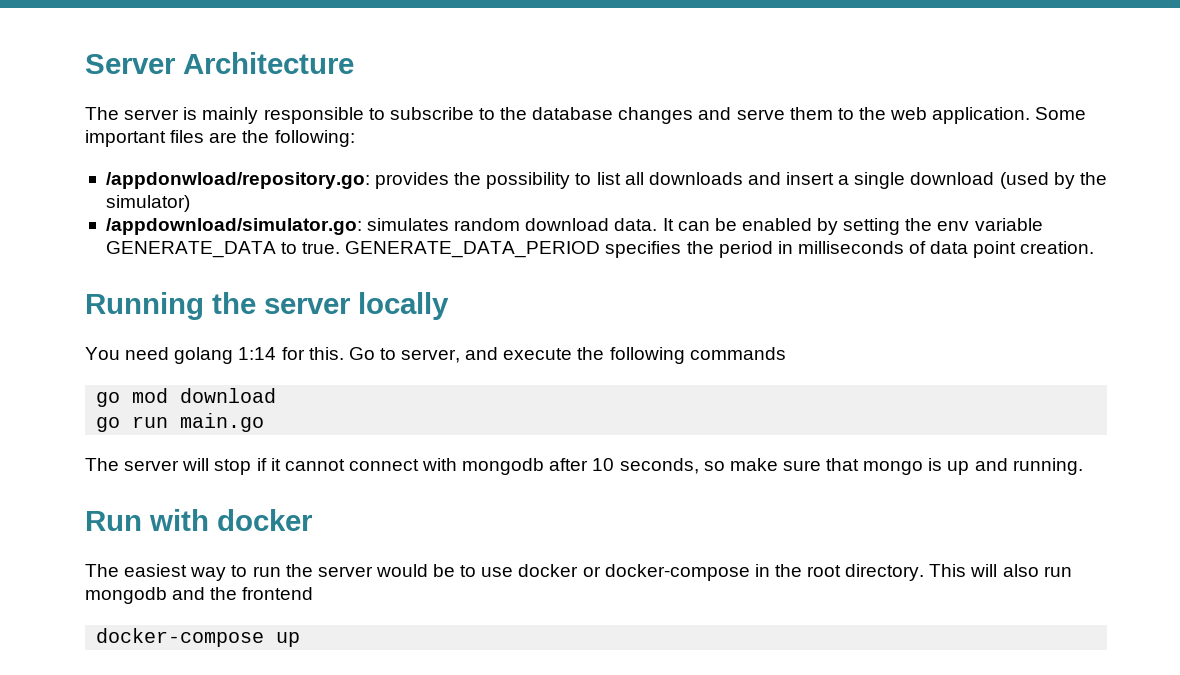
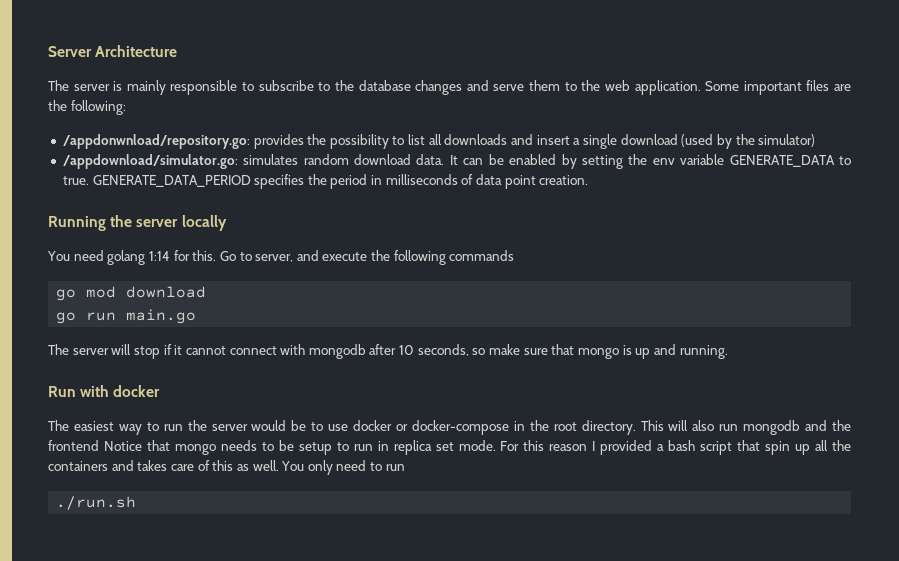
[105,172,370,189] /appdonwload/repository.go: -> [62,134,250,149] /appdonwnload/repository.go:
[96,628,301,647] // docker-compose up -> [103,440,851,455] [48,460,405,475] [56,496,137,510] Notice that mongo needs to be setup to run in replica set mode. For this reason I provided a bash script that spin up all the containers and takes care of this as well. You only need to run // ./run.sh

